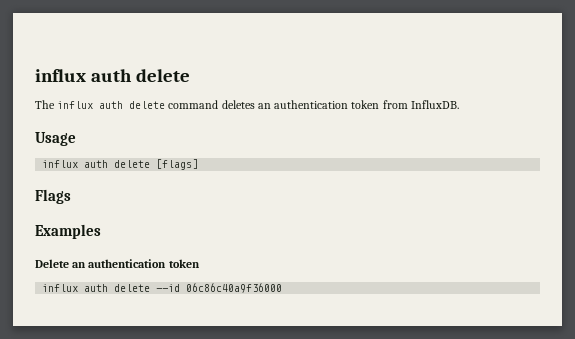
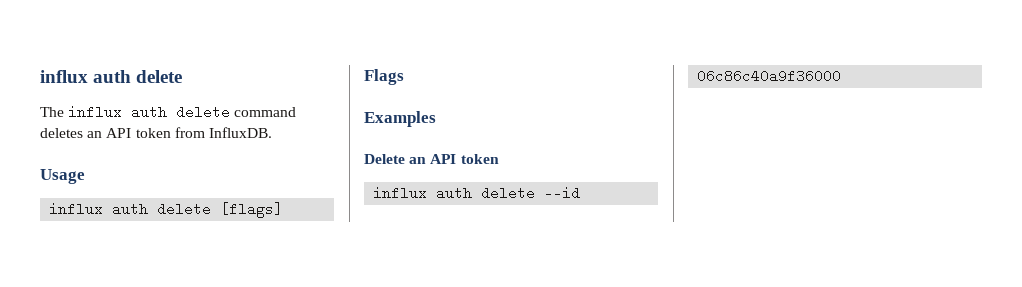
[274,100,349,109] authentication -> [106,128,132,138] API
[88,259,167,268] authentication -> [430,154,457,164] API

